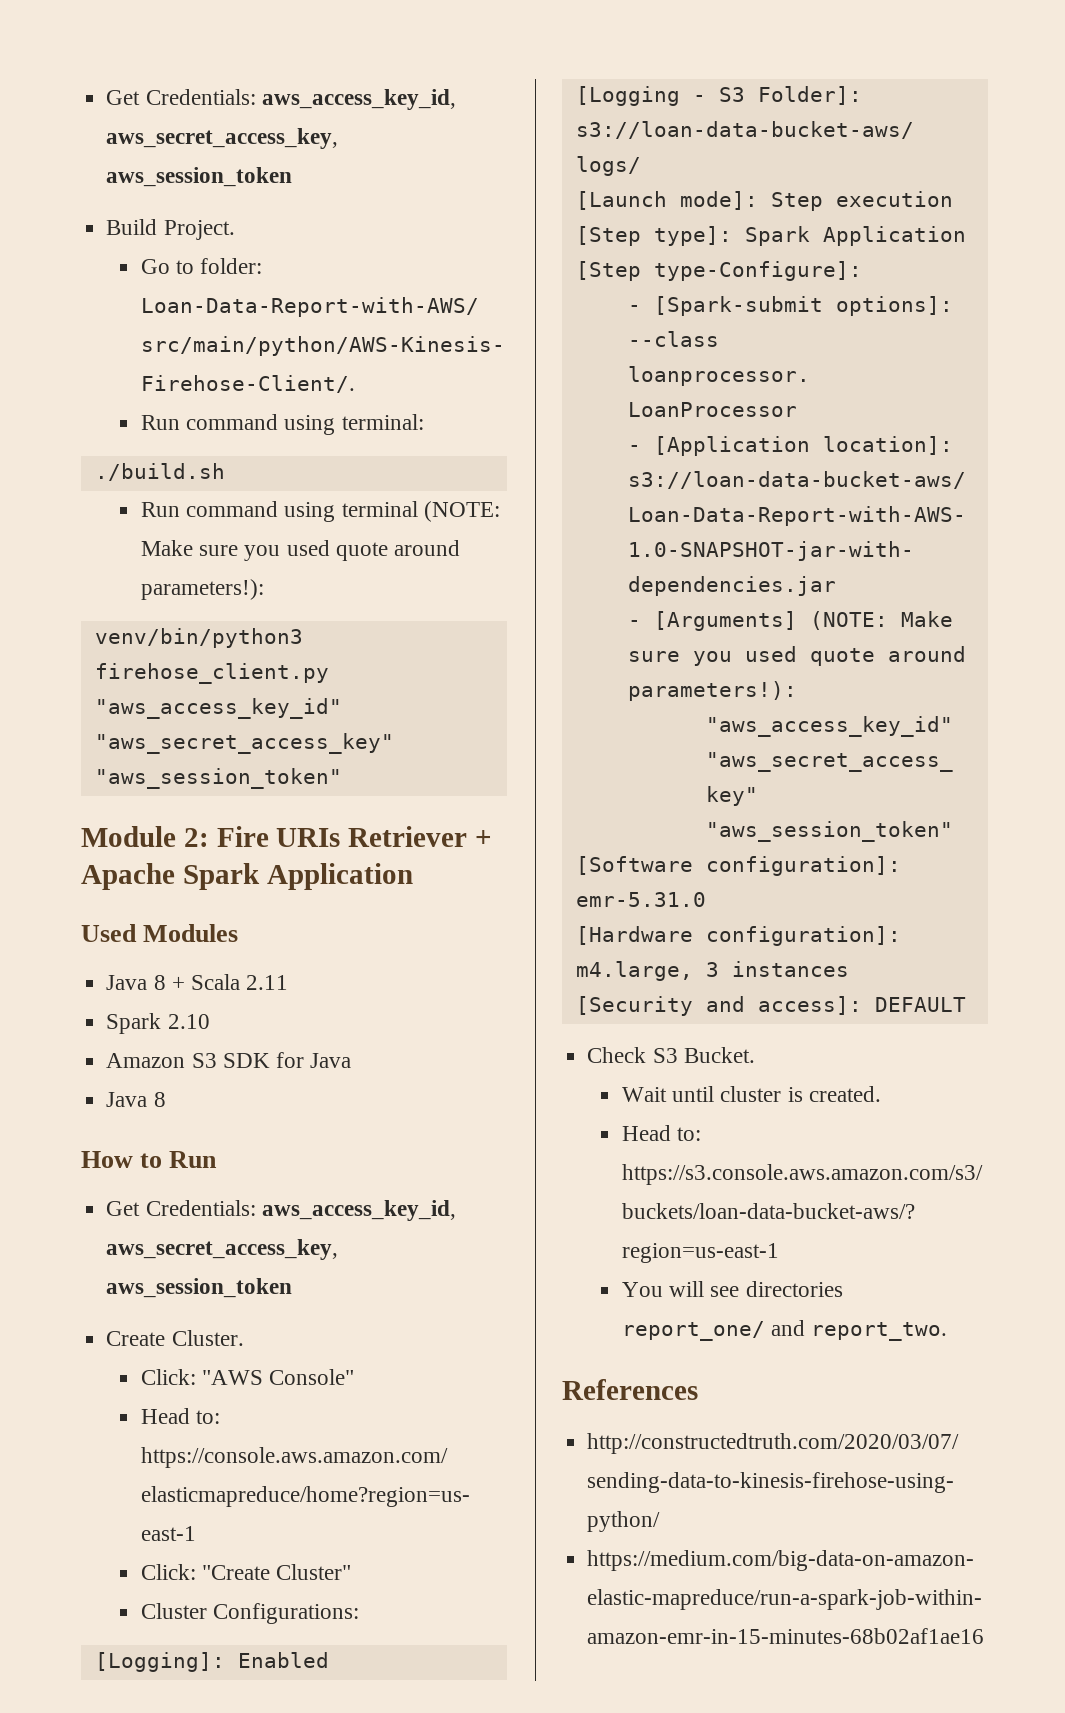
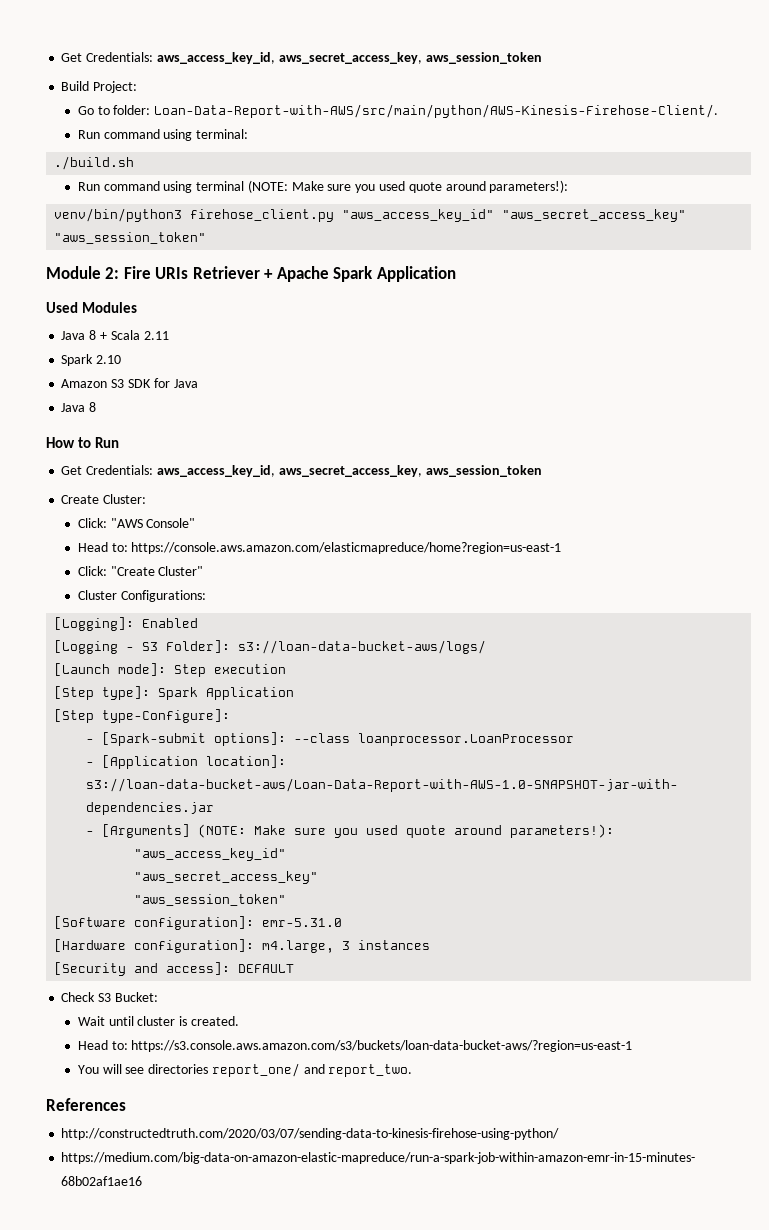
[163,220,235,240] Project. -> [93,81,138,93] Project:
[171,1330,244,1346] Cluster. -> [103,494,147,504] Cluster:
[683,1047,755,1063] Bucket. -> [114,992,158,1002] Bucket:

